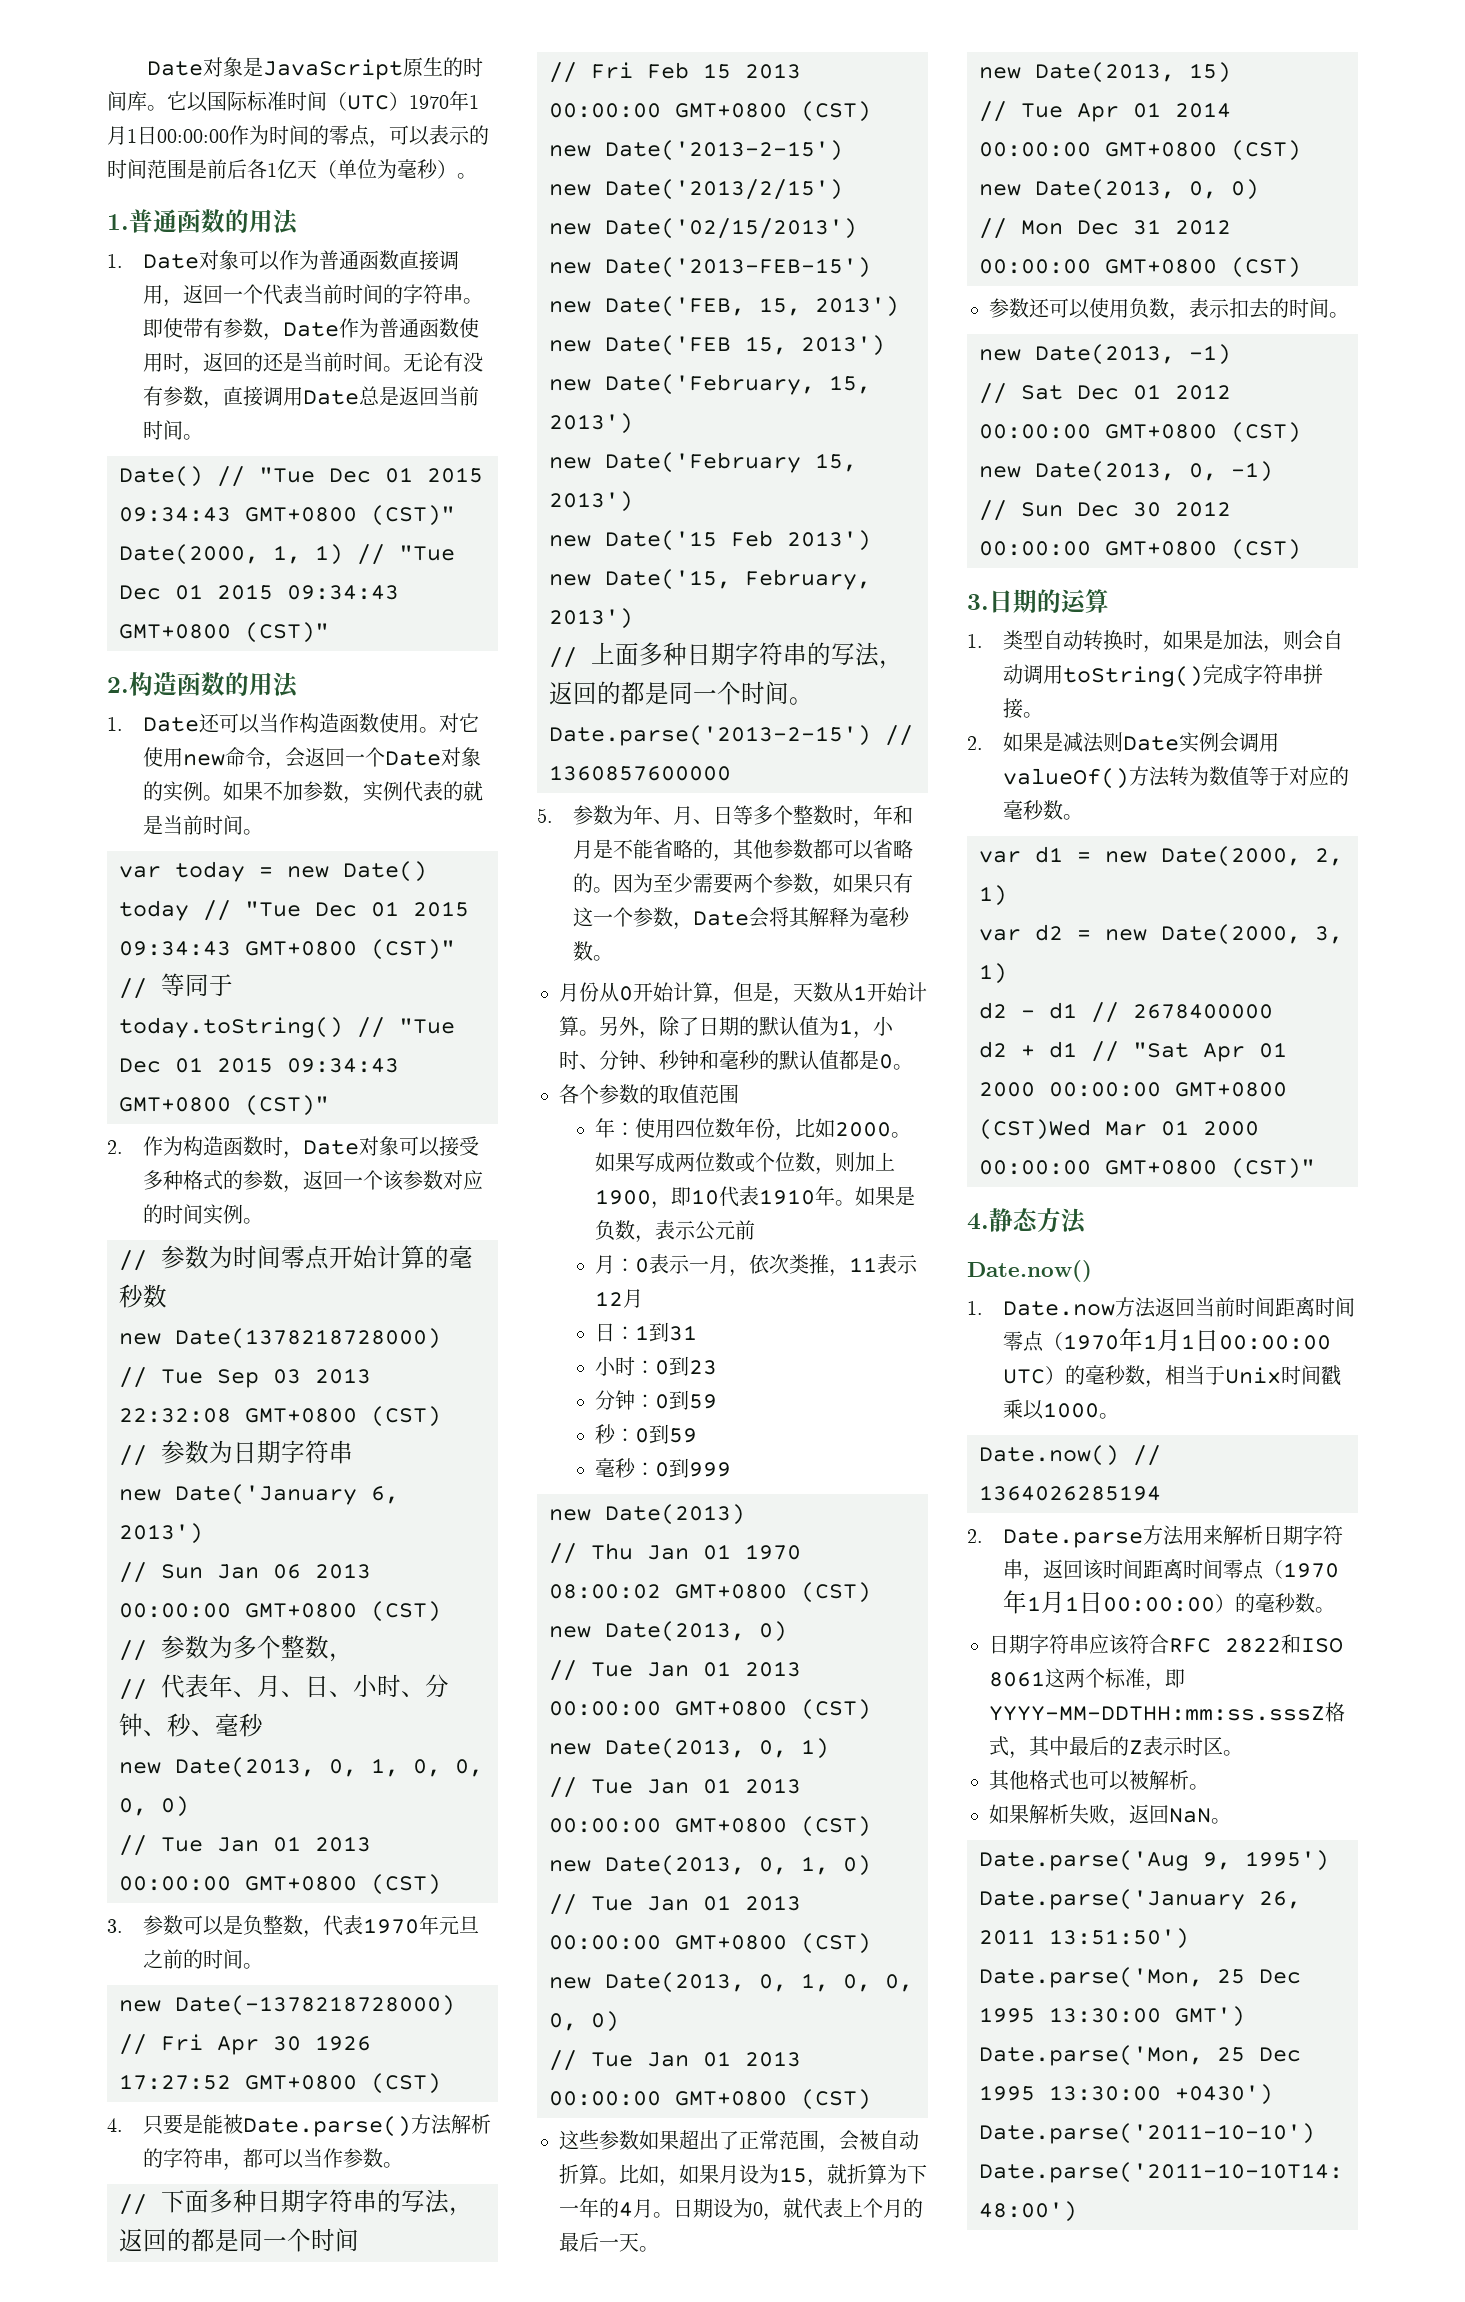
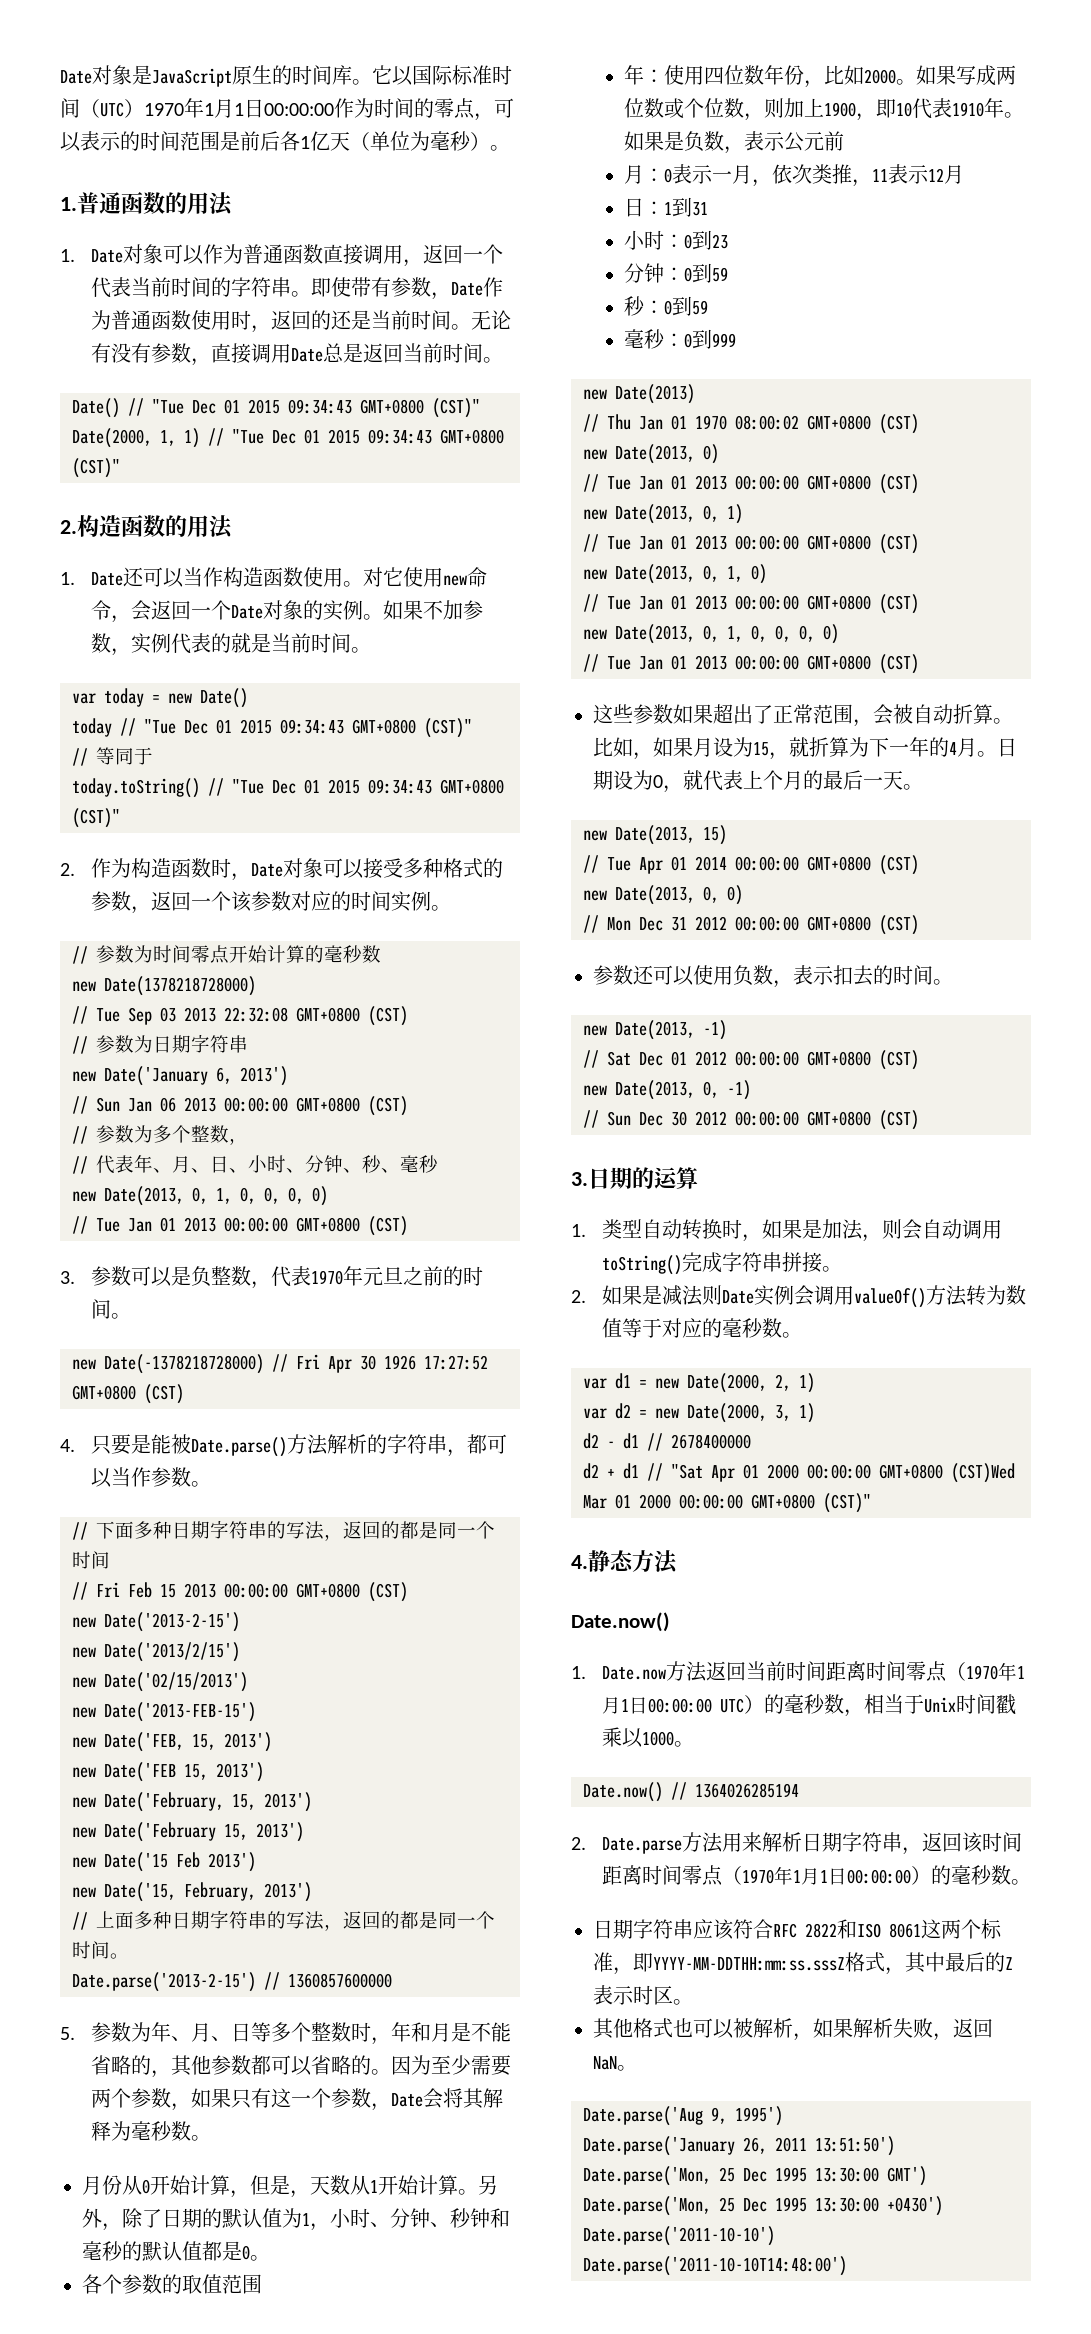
[1189,1784,1209,1790] 。 // -> [793,2033,813,2041] ，

